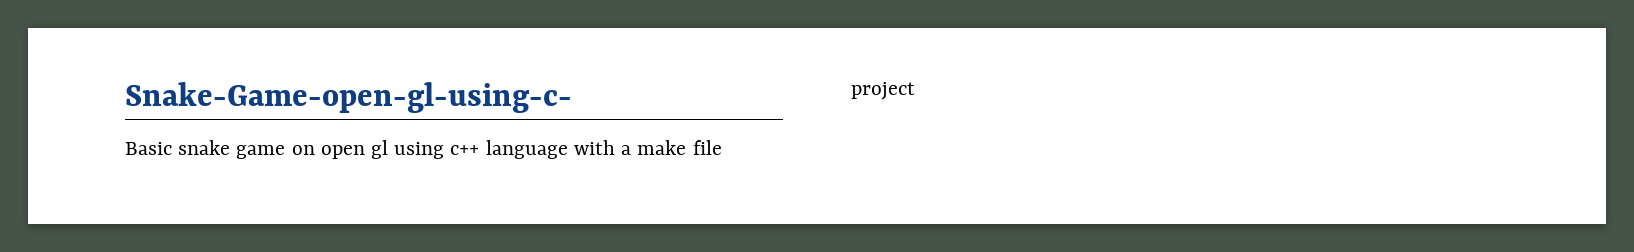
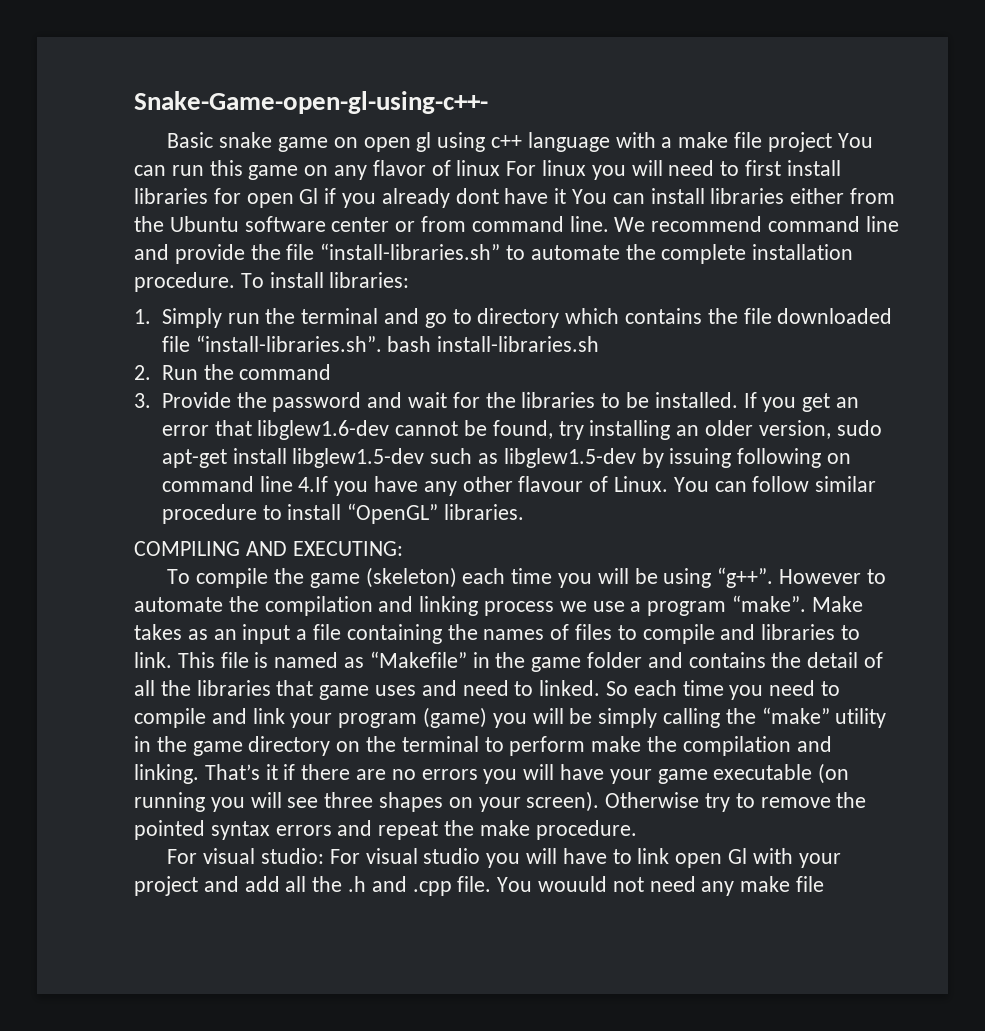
[125,82,572,113] Snake-Game-open-gl-using-c- -> [134,91,488,114] Snake-Game-open-gl-using-c++-
(915, 91) none -> [837,133,873,148] [134,160,841,180] [134,188,896,208] [134,216,899,232] [134,243,854,264] [134,272,410,292] [134,308,893,328] [161,335,600,352] [134,364,332,380] [134,392,860,412] [161,420,882,440] [161,448,851,468] [161,476,877,496] [161,503,524,524] [134,541,403,556] [167,567,886,588] [134,595,863,616] [134,624,861,644] [134,651,884,672] [134,680,841,700] [134,707,887,728] [134,736,832,756] [134,763,850,784] [134,791,867,812] [134,820,637,840] [167,848,841,868] [134,876,825,896] You can run this game on any flavor of linux For linux you will need to first install libraries for open Gl if you already dont have it You can install libraries either from the Ubuntu software center or from command line. We recommend command line and provide the file “install-libraries.sh” to automate the complete installation procedure. To install libraries: // 1. Simply run the terminal and go to directory which contains the file downloaded file “install-libraries.sh”. bash install-libraries.sh // 2. Run the command // 3. Provide the password and wait for the libraries to be installed. If you get an error that libglew1.6-dev cannot be found, try installing an older version, sudo apt-get install libglew1.5-dev such as libglew1.5-dev by issuing following on command line 4.If you have any other flavour of Linux. You can follow similar procedure to install “OpenGL” libraries. // COMPILING AND EXECUTING: // To compile the game (skeleton) each time you will be using “g++”. However to automate the compilation and linking process we use a program “make”. Make takes as an input a file containing the names of files to compile and libraries to link. This file is named as “Makefile” in the game folder and contains the detail of all the libraries that game uses and need to linked. So each time you need to compile and link your program (game) you will be simply calling the “make” utility in the game directory on the terminal to perform make the compilation and linking. That’s it if there are no errors you will have your game executable (on running you will see three shapes on your screen). Otherwise try to remove the pointed syntax errors and repeat the make procedure. // For visual studio: For visual studio you will have to link open Gl with your project and add all the .h and .cpp file. You wouuld not need any make file

